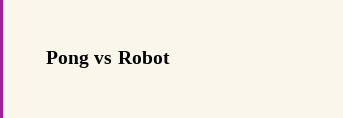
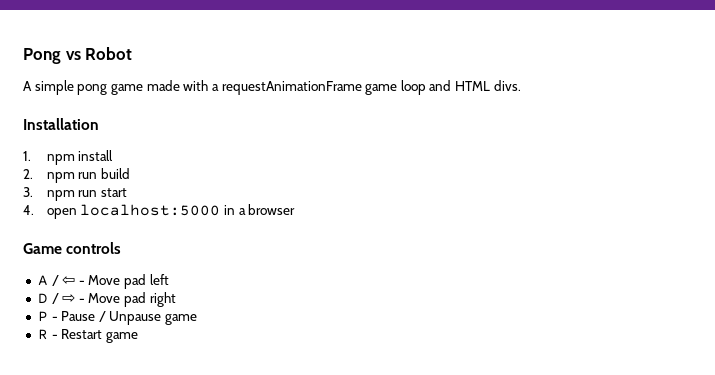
(170, 57) none -> [23,80,521,95] [23,118,99,130] [23,150,114,165] [23,168,130,183] [23,187,127,201] [23,204,296,219] [23,242,122,254] [37,274,169,289] [37,292,176,307] [37,311,198,325] [37,329,138,343] // A simple pong game made with a requestAnimationFrame game loop and HTML divs. // Installation // 1. npm install // 2. npm run build // 3. npm run start // 4. open localhost:5000 in a browser // Game controls // A / ⇦ - Move pad left // D / ⇨ - Move pad right // P - Pause / Unpause game // R - Restart game

